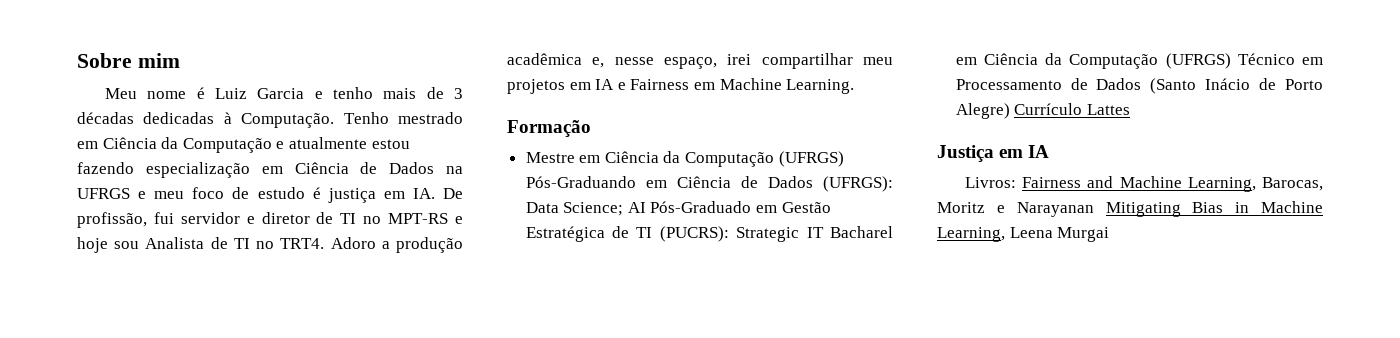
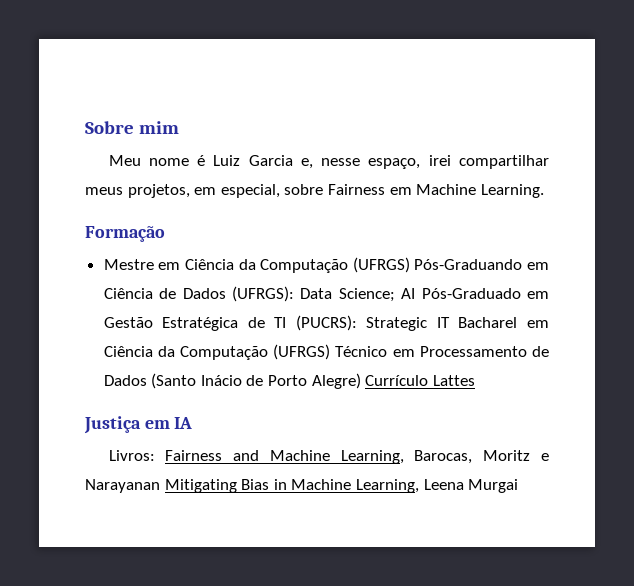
[314,87,464,99] [77,112,463,128] [77,137,410,153] [77,162,463,178] [77,187,463,203] [77,212,464,228] [77,237,463,253] [507,53,582,65] e tenho mais de 3 décadas dedicadas à Computação. Tenho mestrado em Ciência da Computação e atualmente estou fazendo especialização em Ciência de Dados na UFRGS e meu foco de estudo é justiça em IA. De profissão, fui servidor e diretor de TI no MPT-RS e hoje sou Analista de TI no TRT4. Adoro a produção acadêmica -> (293, 160) none
[863,57,893,65] [507,79,626,94] meu projetos em IA e -> [85,184,324,198] meus projetos, em especial, sobre

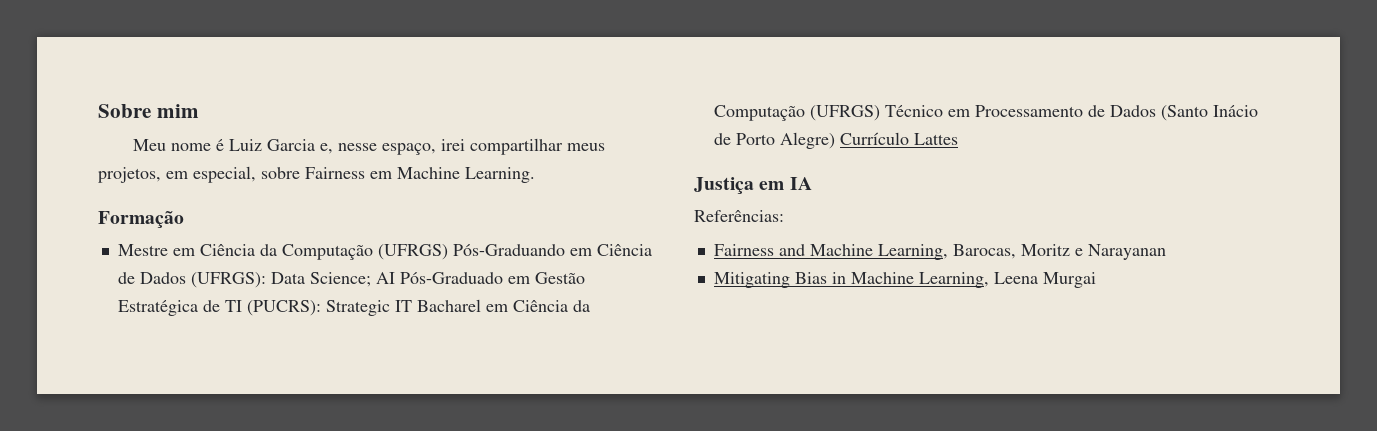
[108,450,155,461] Livros: -> [694,210,784,222] Referências: //
(160, 486) none -> (1166, 252) //

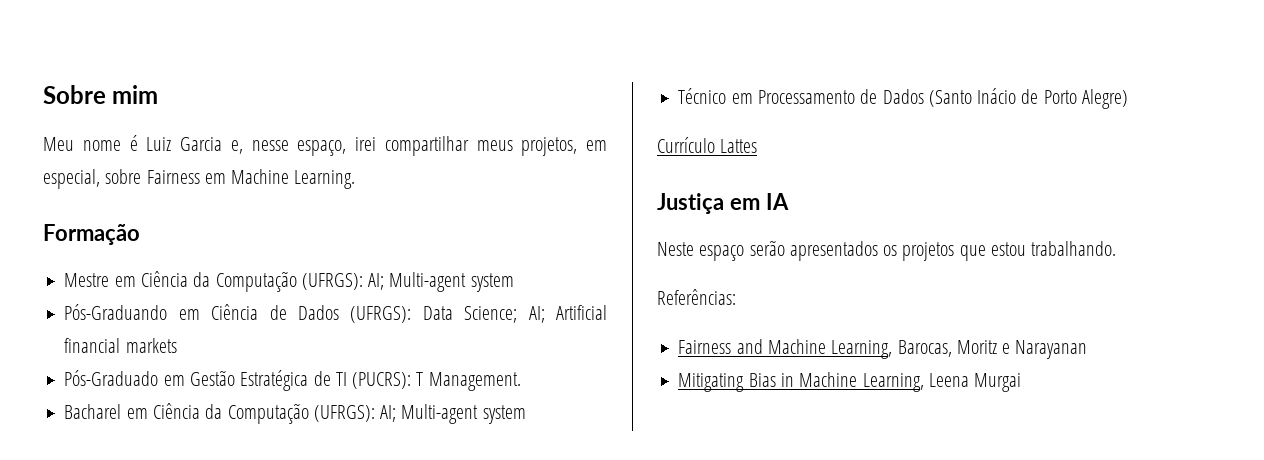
[377,244,448,260] (UFRGS) -> [301,272,514,292] (UFRGS): AI; Multi-agent system //
[375,272,395,284] AI -> [528,305,607,323] [64,338,177,353] AI; Artificial financial markets //
[325,300,412,316] Strategic IT -> [416,372,521,391] T Management. //
[809,105,880,121] (UFRGS) -> [313,404,526,424] (UFRGS): AI; Multi-agent system //
(835, 140) none -> (1128, 99) //
(812, 183) none -> [657,240,1117,261] // Neste espaço serão apresentados os projetos que estou trabalhando.

